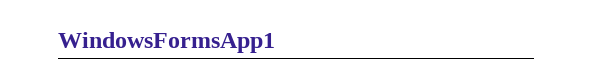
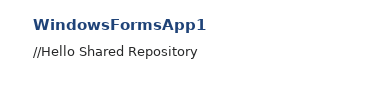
(275, 42) none -> [33,45,198,59] // //Hello Shared Repository

